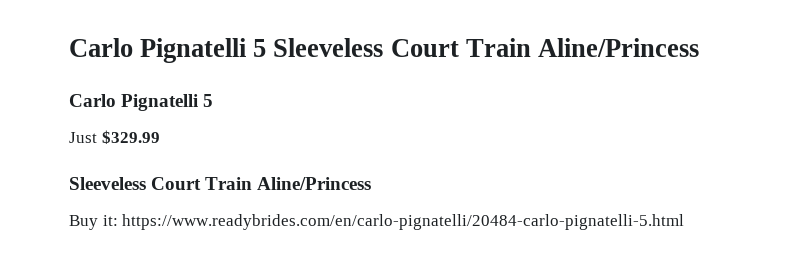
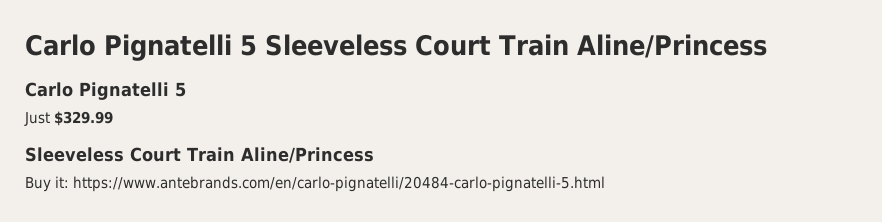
[122,214,685,230] https://www.readybrides.com/en/carlo-pignatelli/20484-carlo-pignatelli-5.html -> [73,176,606,192] https://www.antebrands.com/en/carlo-pignatelli/20484-carlo-pignatelli-5.html

